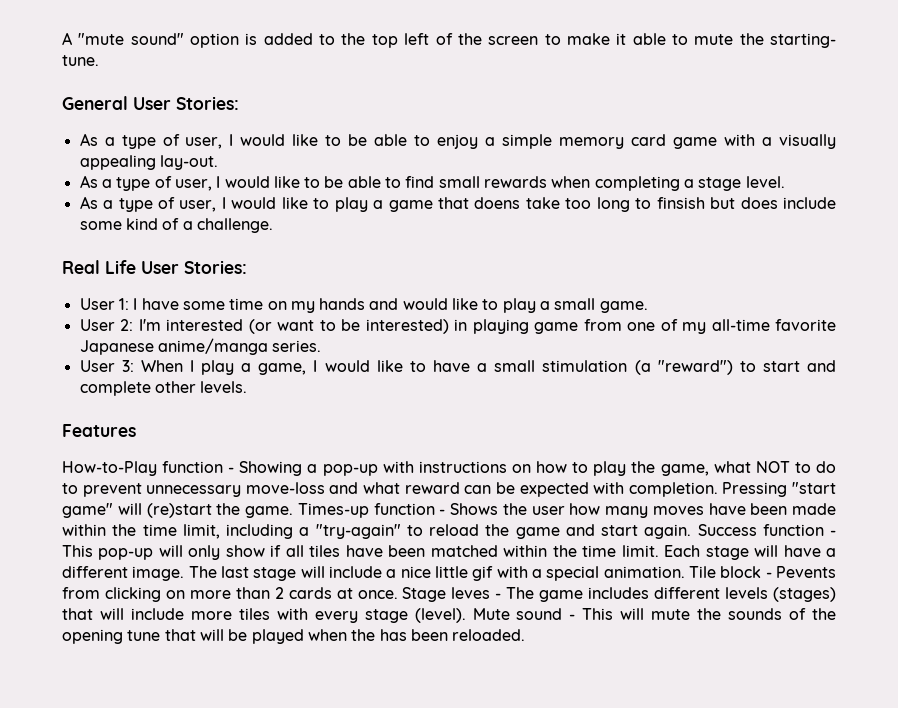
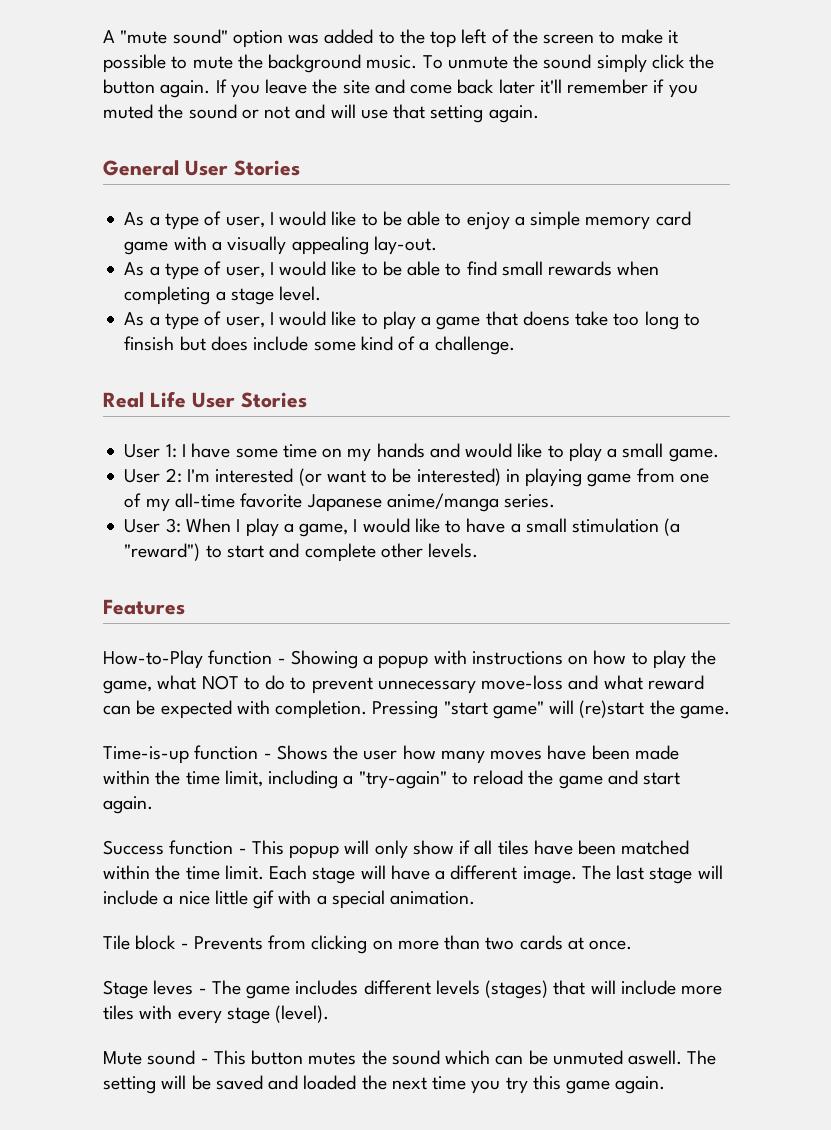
[245,33,258,45] is -> [288,34,320,44] was
[632,33,666,45] able -> [103,54,166,73] possible
[770,33,837,48] [62,55,99,66] starting- tune. -> [268,54,715,73] [103,79,698,98] [103,104,539,123] background music. To unmute the sound simply click the button again. If you leave the site and come back later it'll remember if you muted the sound or not and will use that setting again.
[176,96,239,110] Stories: -> [234,160,300,176] Stories
[184,260,247,274] Stories: -> [241,392,307,408] Stories
[322,464,378,476] pop-up -> [378,655,429,669] popup
[297,503,369,518] Times-up -> [103,746,189,764] // Time-is-up
(692, 531) none -> (153, 805) //
[98,548,154,560] pop-up -> [289,845,340,859] popup
(685, 572) none -> (476, 898) //
[776,566,837,578] Pevents -> [193,936,263,950] Prevents
[274,587,284,599] 2 -> [485,937,515,950] two
(398, 594) none -> (633, 945) //
(466, 615) none -> (330, 1014) //
[620,608,837,620] [62,629,526,644] will mute the sounds of the opening tune that will be played when the has been reloaded. -> [251,1050,717,1065] [103,1075,666,1094] button mutes the sound which can be unmuted aswell. The setting will be saved and loaded the next time you try this game again.

